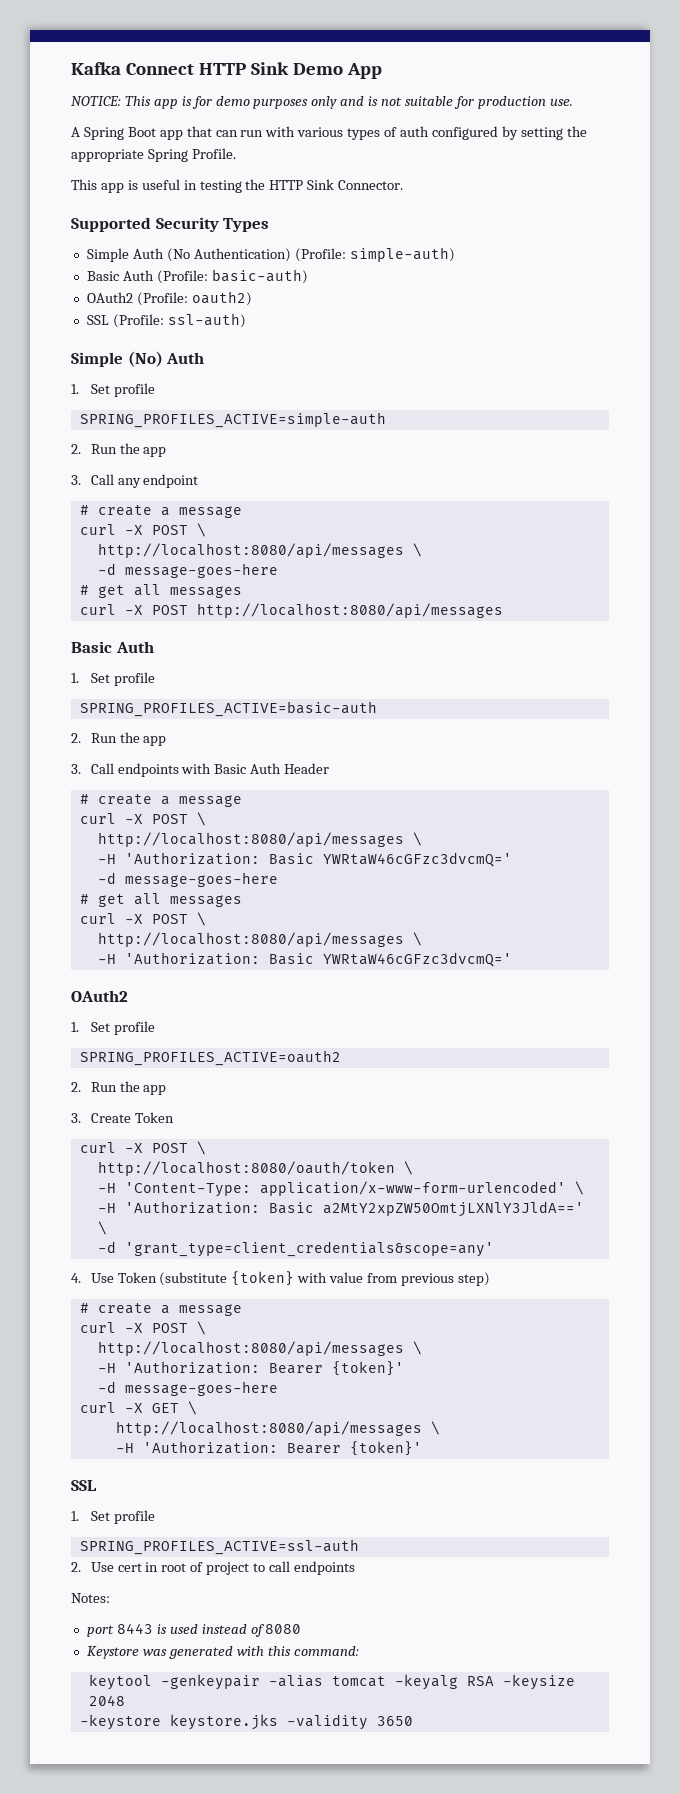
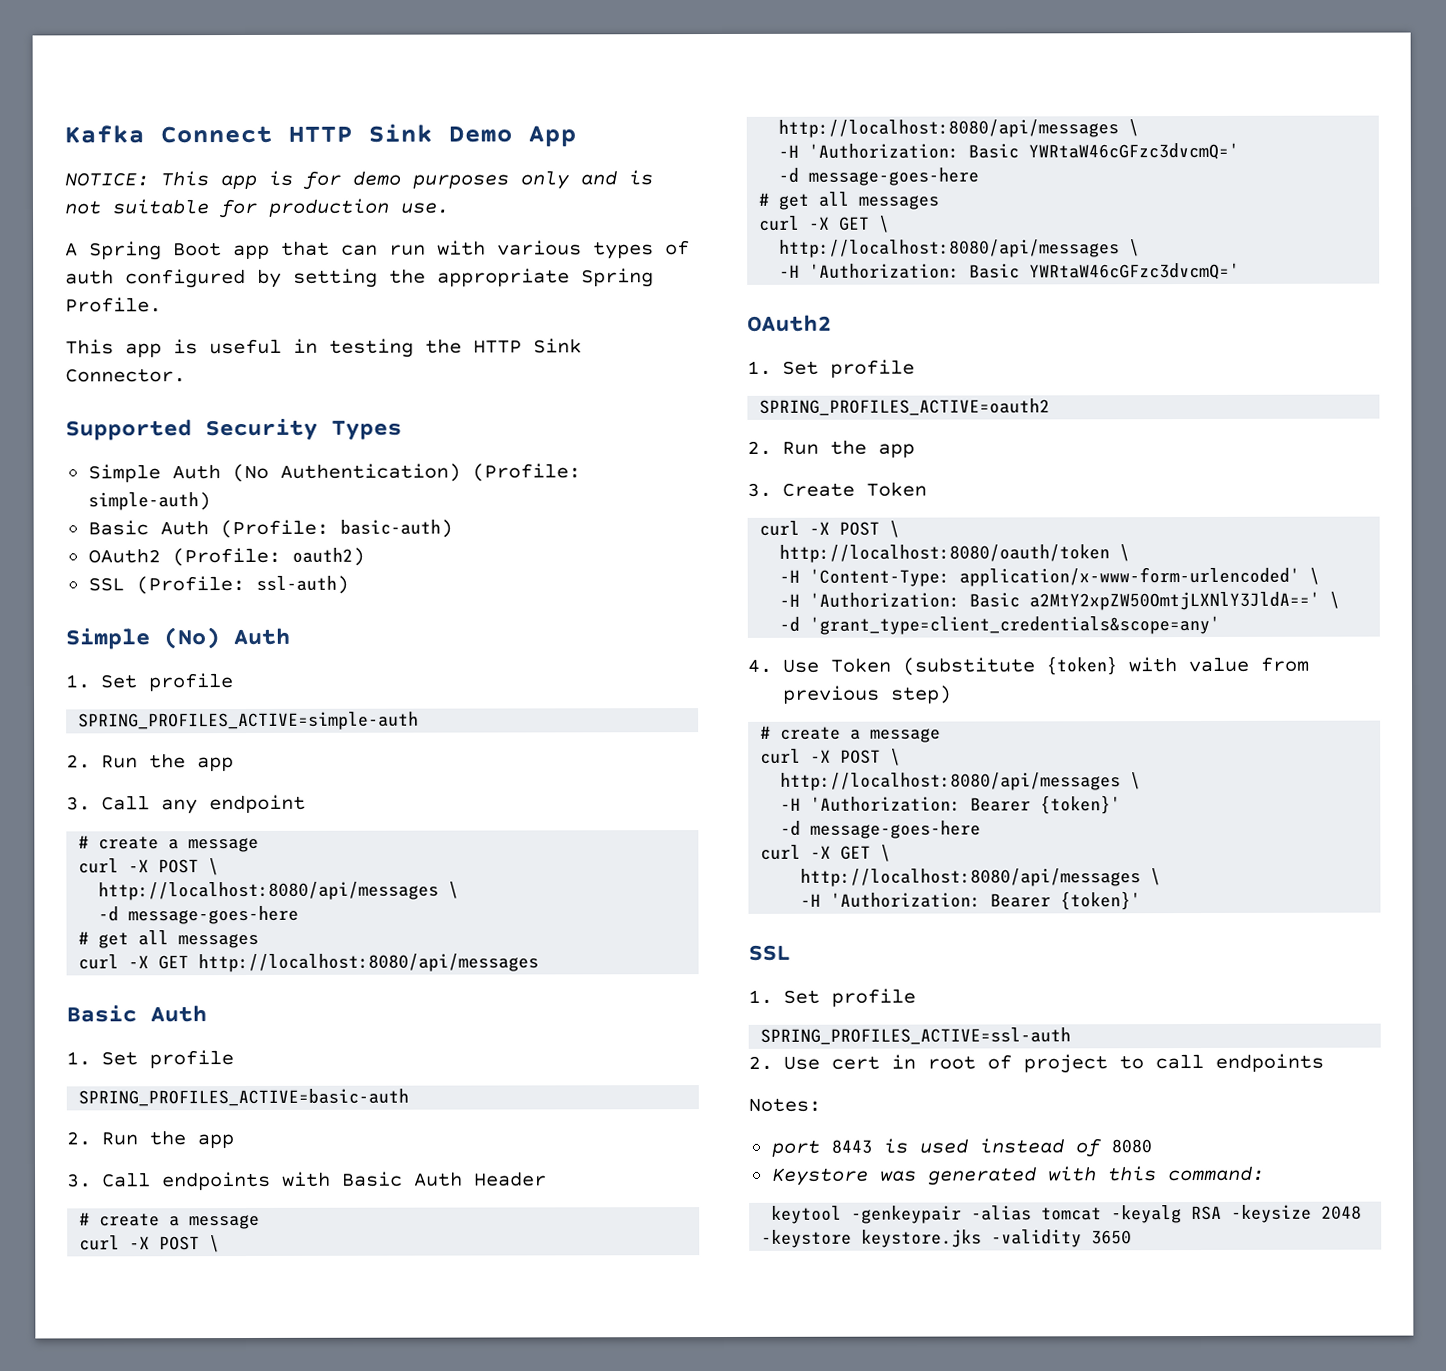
[151,605,188,615] POST -> [158,955,190,970] GET
[151,914,188,924] POST -> [839,216,871,231] GET

